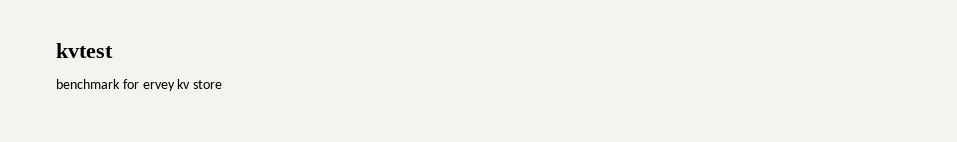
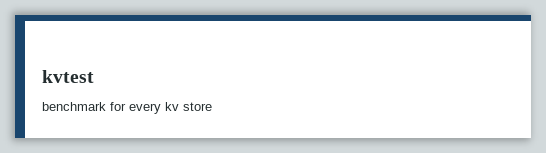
[142,82,175,91] ervey -> [129,103,161,114] every

